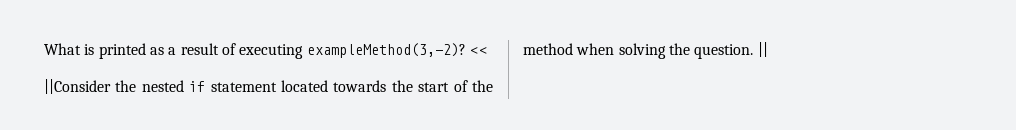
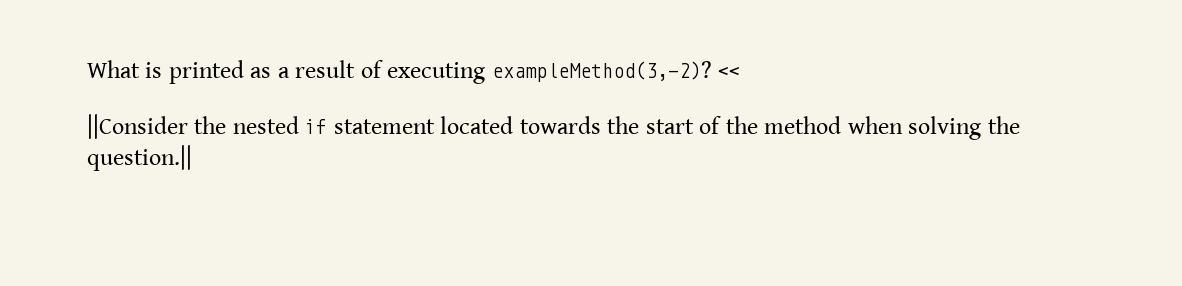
[694,42,768,59] question. || -> [87,145,192,171] question.||

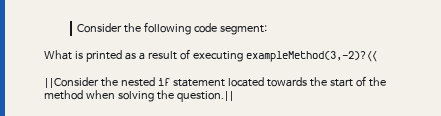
(87, 69) none -> [77,22,268,35] Consider the following code segment: //
[491,61,741,82] exampleMethod(3,-2)? << -> [245,51,377,62] exampleMethod(3,-2)?<<

